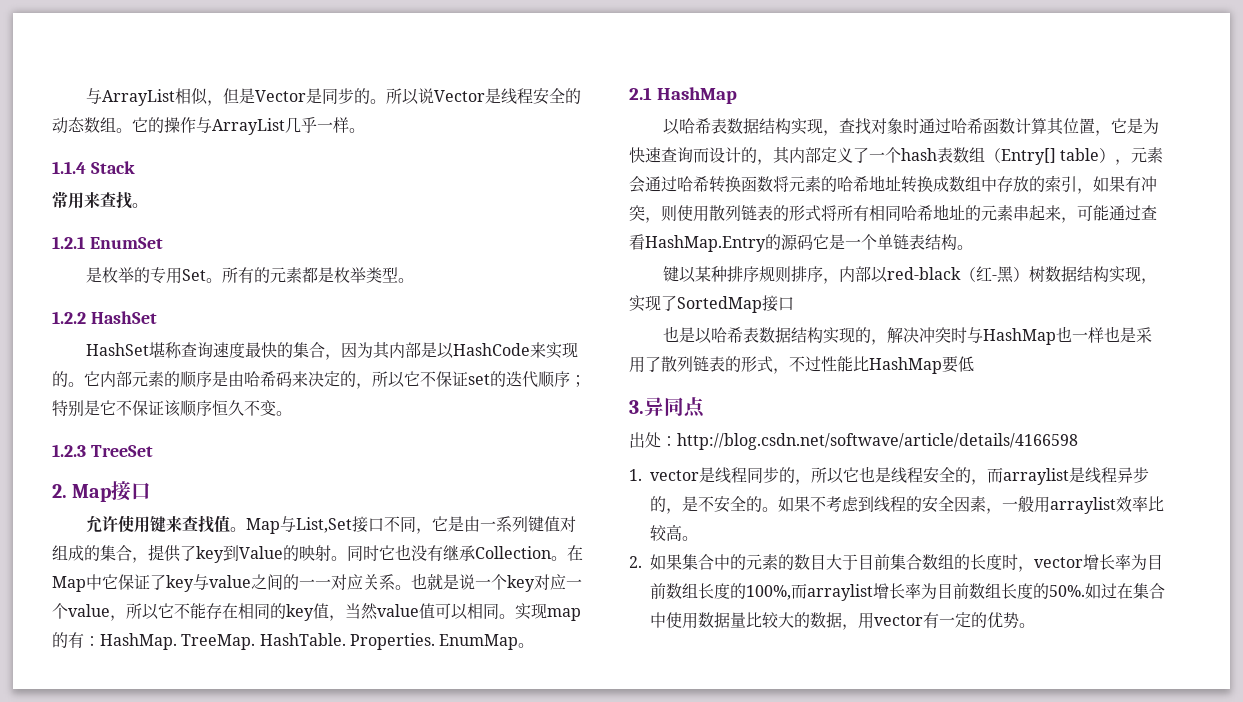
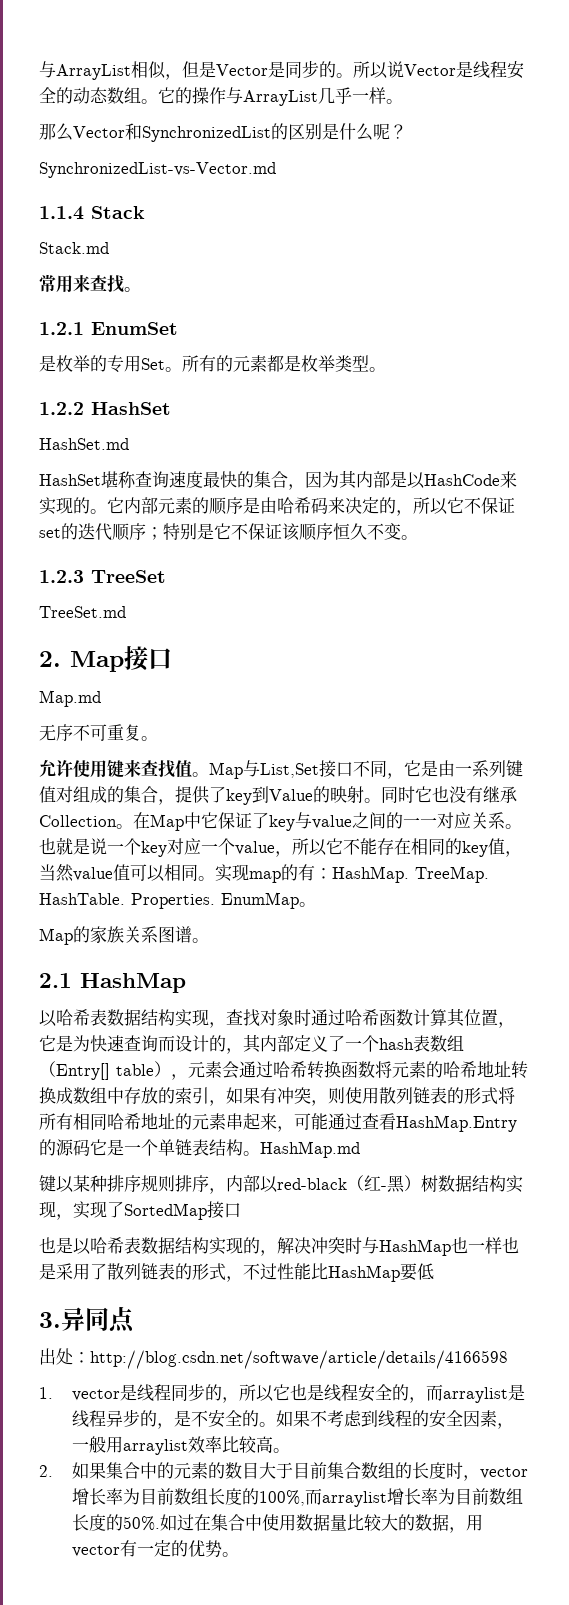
(365, 130) none -> [39,123,407,142] [39,162,276,178] // 那么Vector和SynchronizedList的区别是什么呢？ // SynchronizedList-vs-Vector.md
(135, 167) none -> [39,242,109,254] // Stack.md
(157, 317) none -> [39,438,129,450] // HashSet.md
(153, 451) none -> [39,606,126,618] // TreeSet.md
(152, 491) none -> [39,690,101,707] [39,724,158,741] // Map.md // 无序不可重复。
(535, 645) none -> [39,926,209,945] // Map的家族关系图谱。
(973, 247) none -> [260,1141,360,1158] HashMap.md

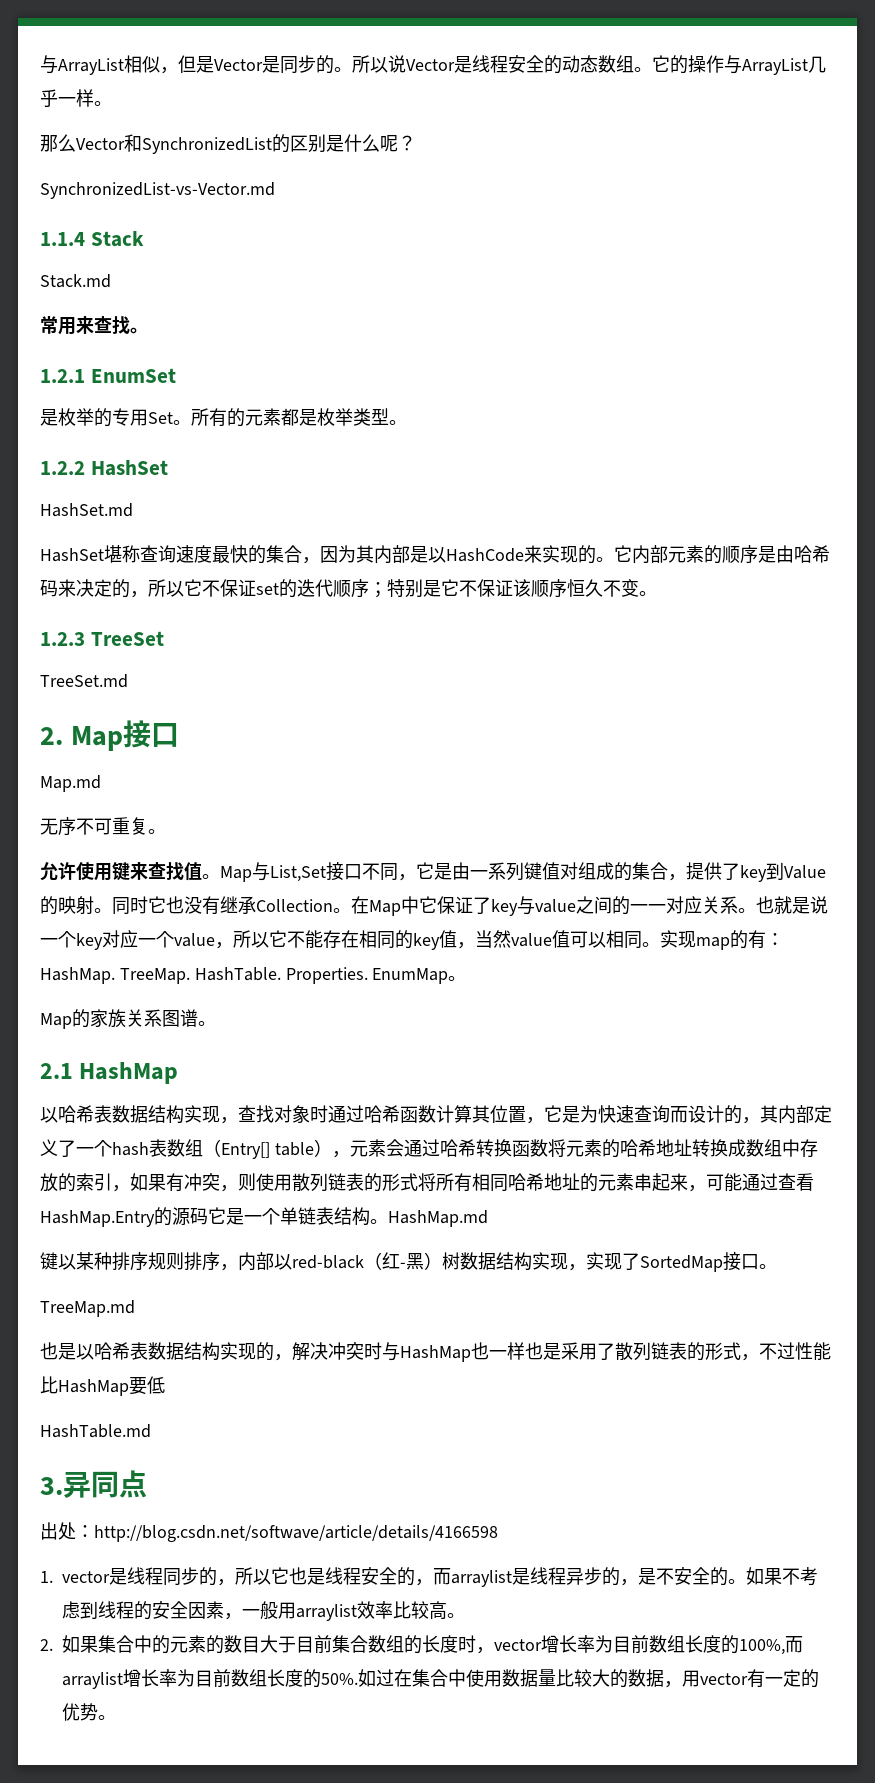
(241, 1210) none -> [759,1264,777,1269] [40,1300,135,1317] 。 // TreeMap.md
(434, 1271) none -> [40,1424,151,1438] // HashTable.md

